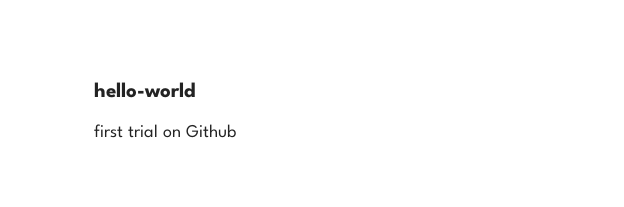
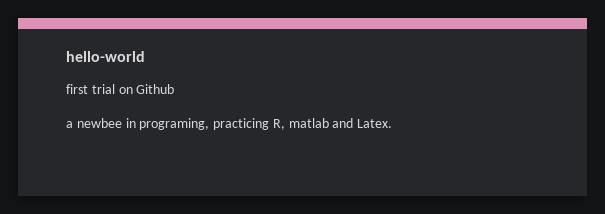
(236, 131) none -> [66,118,393,130] // a newbee in programing, practicing R, matlab and Latex.

